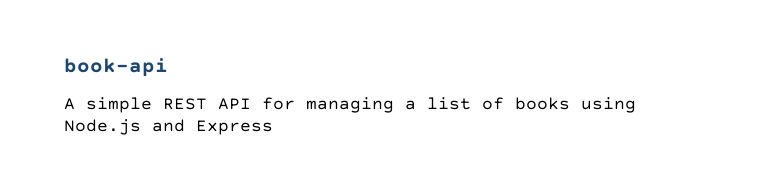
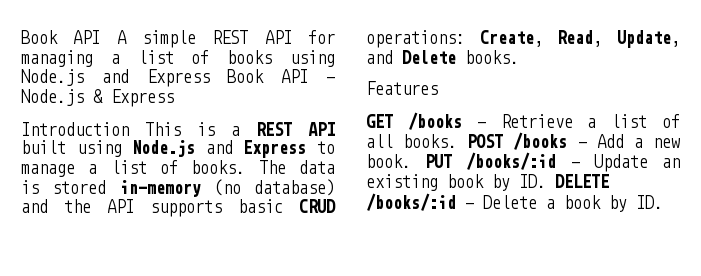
[64,58,168,76] book-api // -> [21,30,101,44] Book API
(273, 127) none -> [227,69,335,83] [21,89,174,107] [21,122,335,136] [21,140,335,158] [21,160,335,177] [21,179,335,197] [21,199,336,217] [366,30,680,48] [366,50,519,64] [366,81,438,95] [366,112,680,130] [366,132,680,150] [366,152,680,172] [366,174,609,191] [366,193,663,212] Book API - Node.js & Express // Introduction This is a REST API built using Node.js and Express to manage a list of books. The data is stored in-memory (no database) and the API supports basic CRUD operations: Create, Read, Update, and Delete books. // Features // GET /books - Retrieve a list of all books. POST /books - Add a new book. PUT /books/:id - Update an existing book by ID. DELETE /books/:id - Delete a book by ID.

